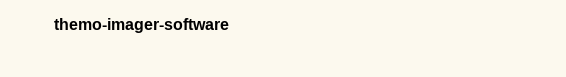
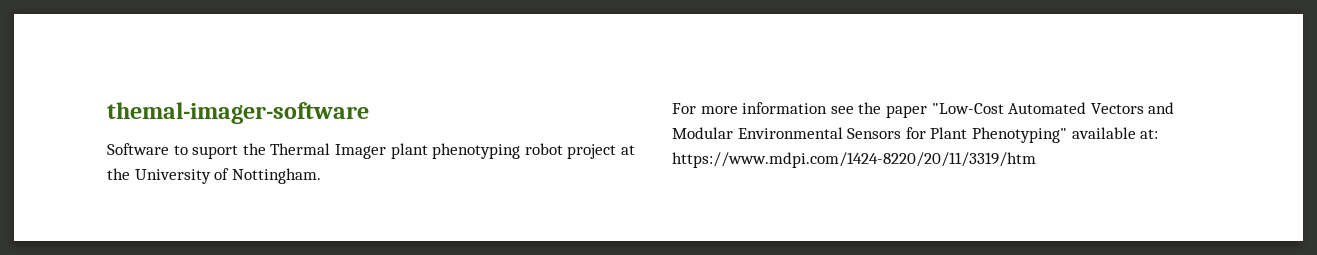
[54,18,229,33] themo-imager-software -> [107,102,369,124] [107,143,635,159] [107,168,321,184] [672,102,1175,118] [672,127,1159,143] [672,152,1036,168] themal-imager-software // Software to suport the Thermal Imager plant phenotyping robot project at the University of Nottingham. // For more information see the paper "Low-Cost Automated Vectors and Modular Environmental Sensors for Plant Phenotyping" available at: https://www.mdpi.com/1424-8220/20/11/3319/htm

